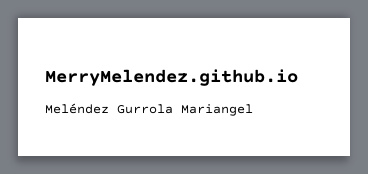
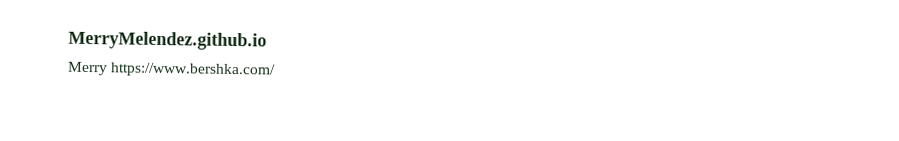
[45,103,253,116] Meléndez Gurrola Mariangel -> [67,61,277,78] Merry https://www.bershka.com/

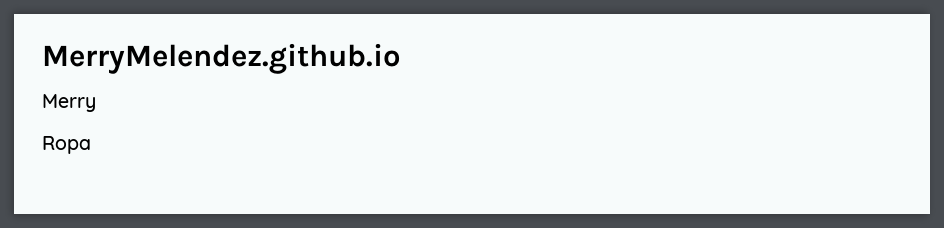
[110,62,277,78] https://www.bershka.com/ -> [42,136,91,154] // Ropa

